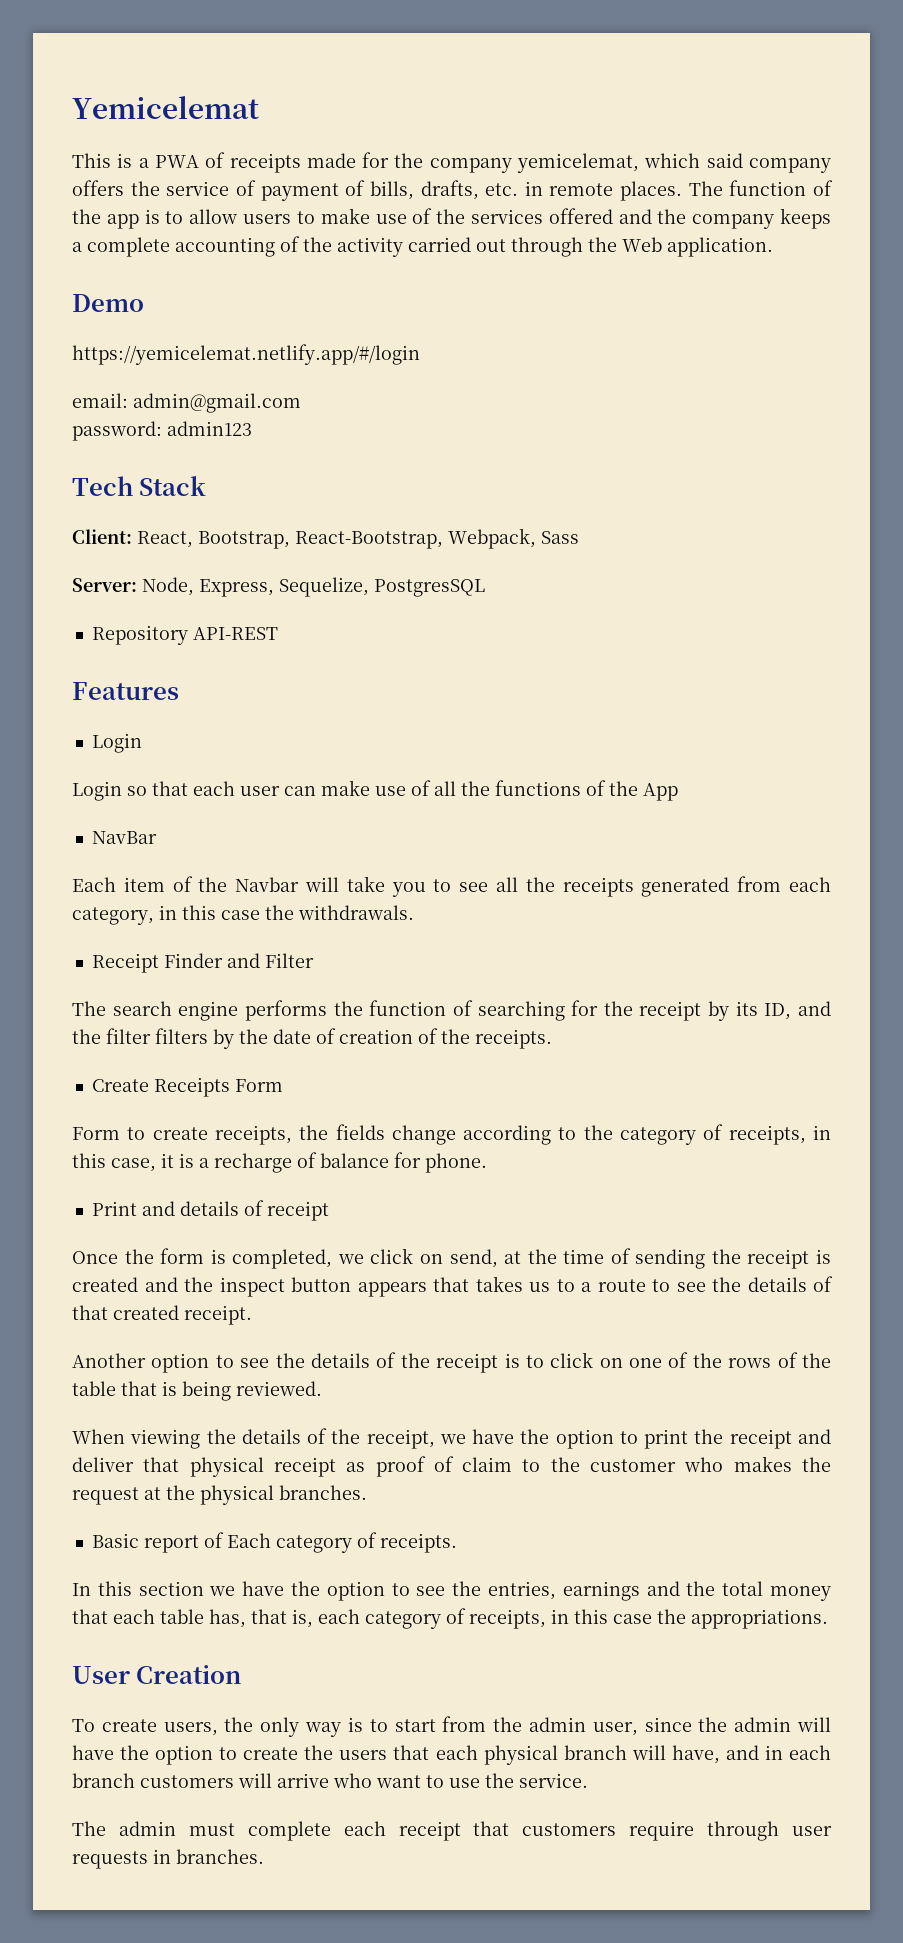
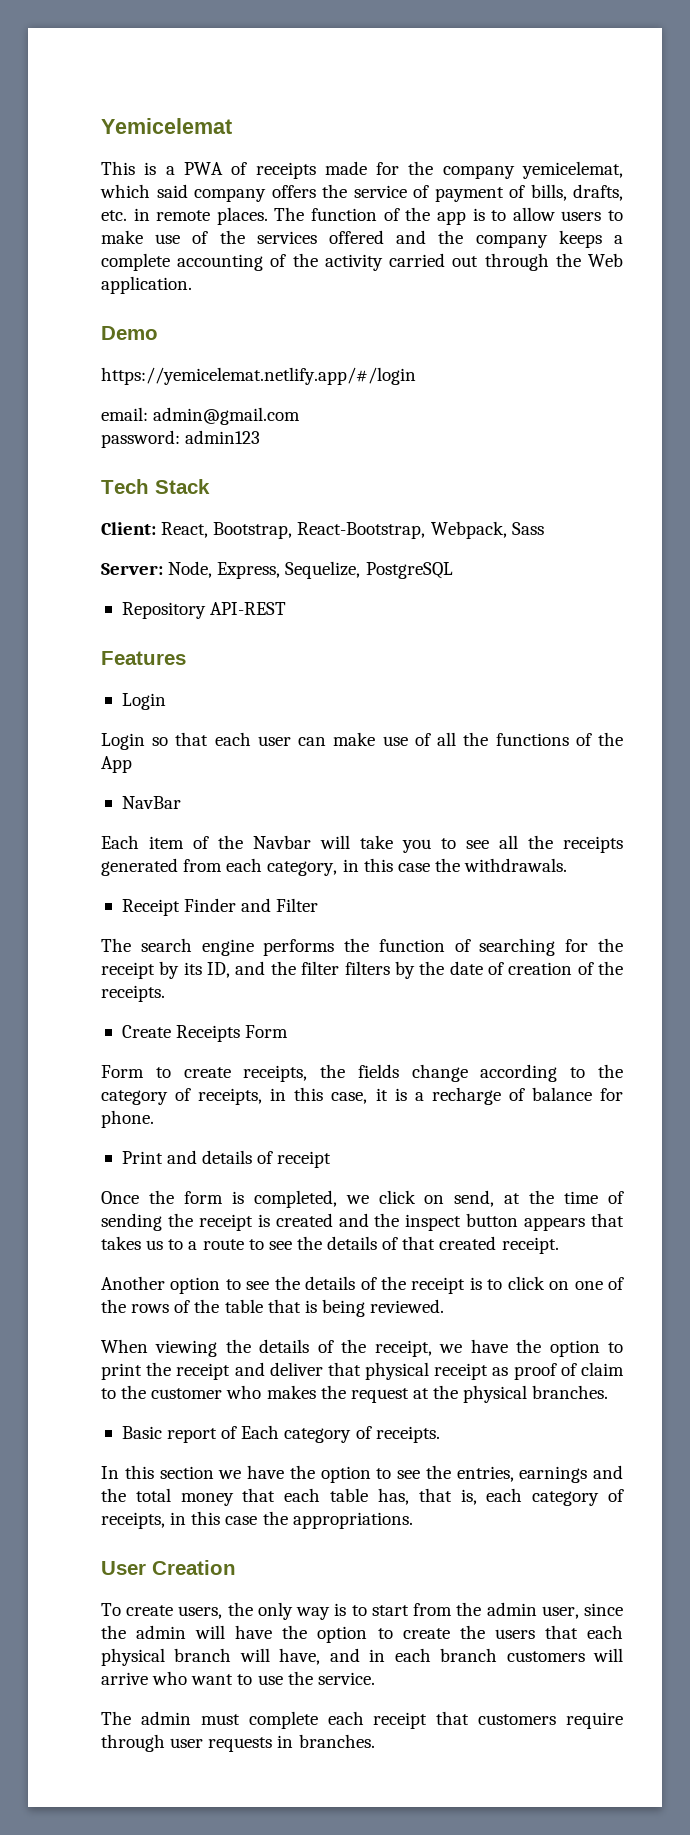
[374,579,485,597] PostgresSQL -> [365,562,453,579] PostgreSQL

